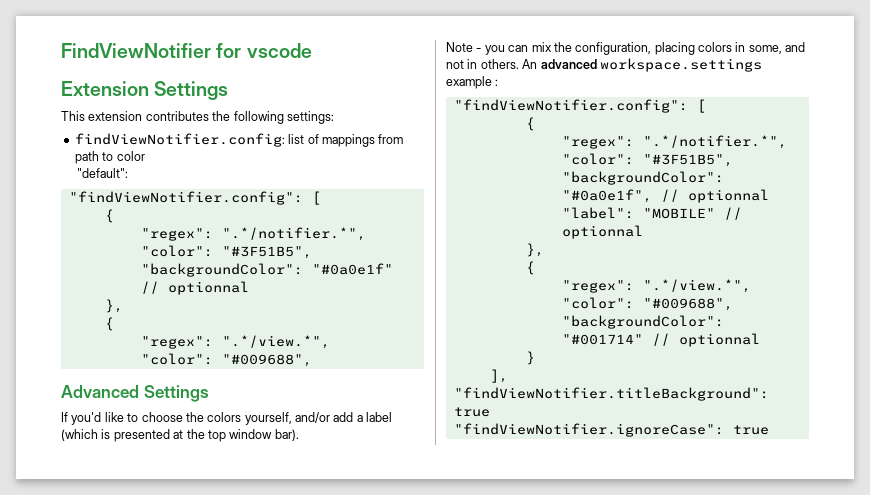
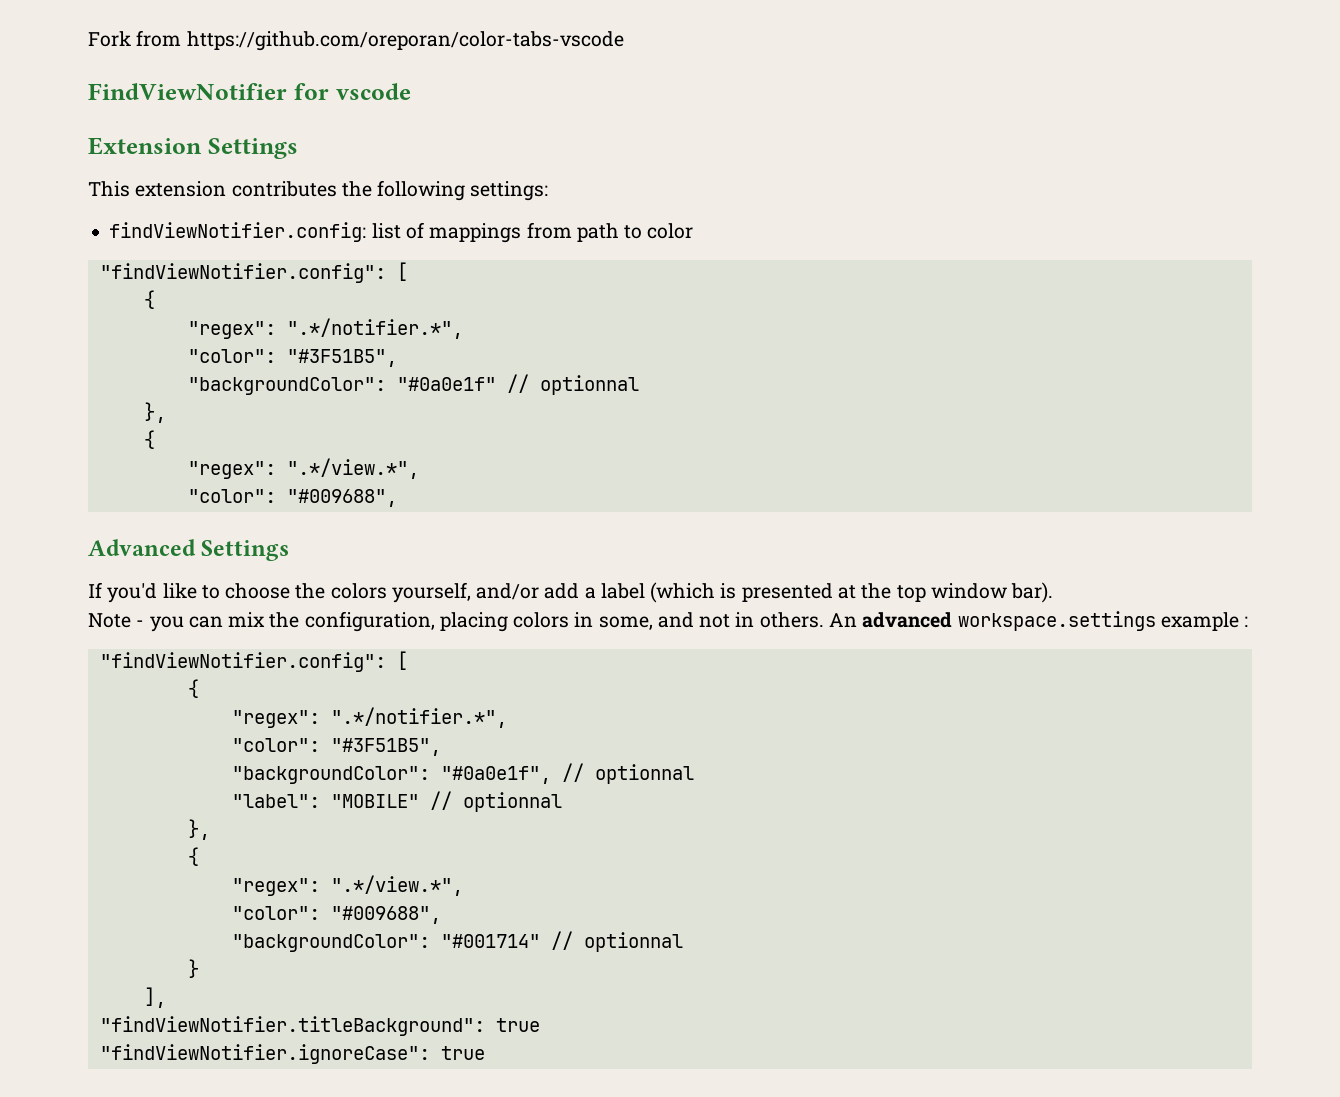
(61, 50) none -> [88,30,624,51] Fork from https://github.com/oreporan/color-tabs-vscode //
[77,168,129,178] // "default": -> (694, 231) none

